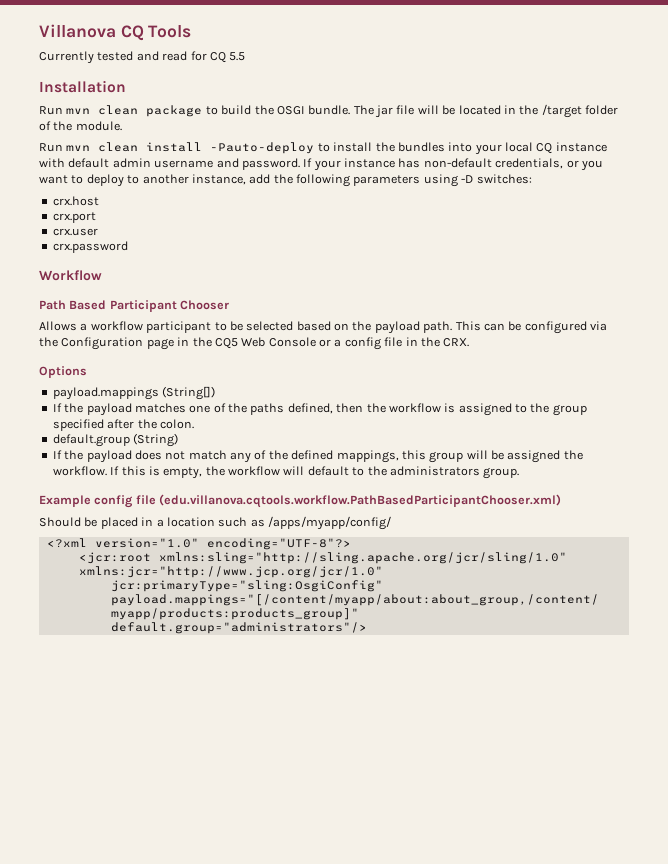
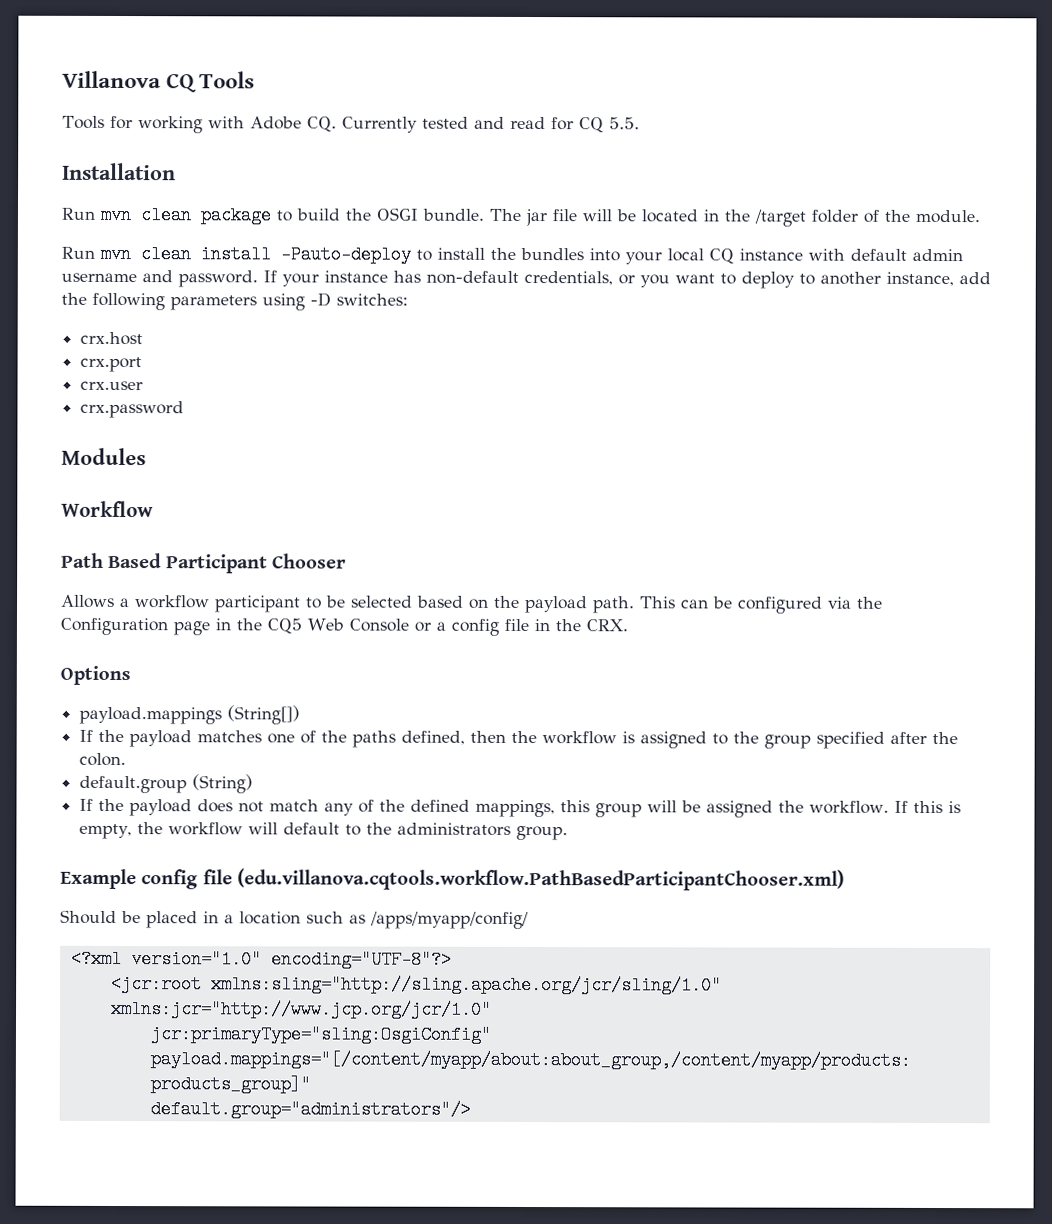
(192, 31) none -> [62,115,337,134] Tools for working with Adobe CQ.
[229,52,246,61] 5.5 -> [608,117,640,130] 5.5.
(128, 247) none -> [61,447,146,466] // Modules

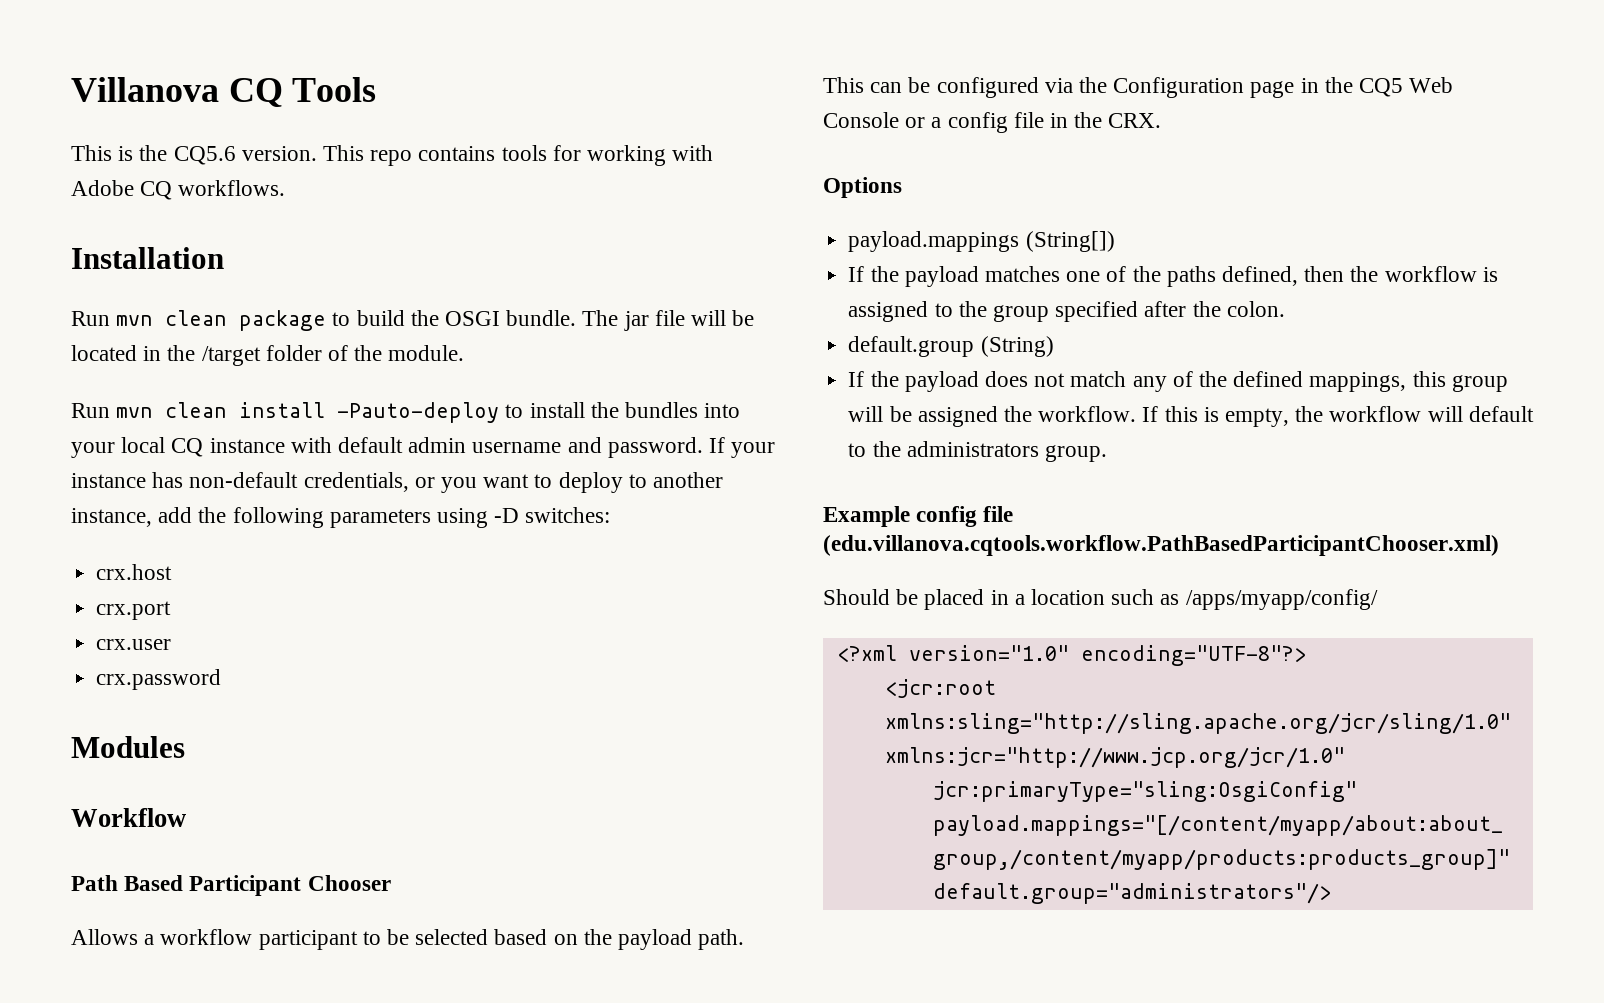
[62,115,640,134] Tools for working with Adobe CQ. Currently tested and read for CQ 5.5. -> [71,145,714,166] [71,180,286,200] This is the CQ5.6 version. This repo contains tools for working with Adobe CQ workflows.

